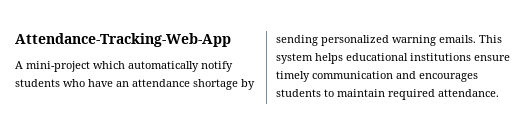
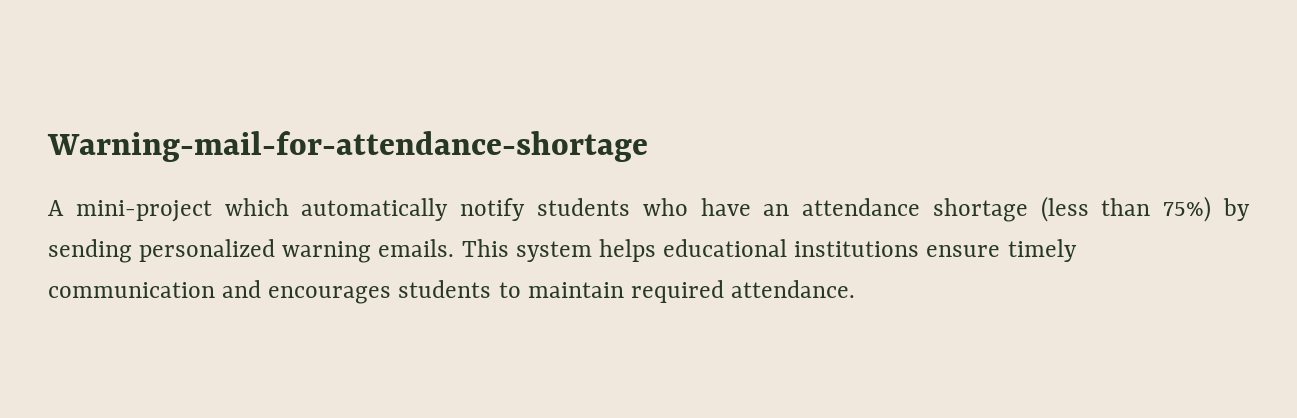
[15,33,231,47] Attendance-Tracking-Web-App -> [47,131,648,162] Warning-mail-for-attendance-shortage
(238, 84) none -> [1040,196,1212,222] (less than 75%)

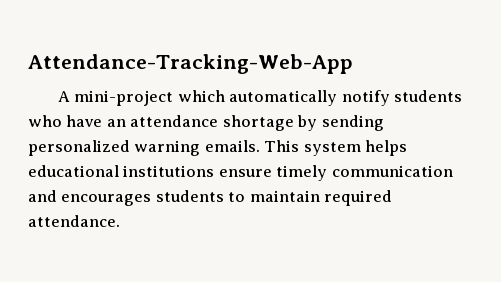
[47,131,648,162] Warning-mail-for-attendance-shortage -> [28,54,353,74] Attendance-Tracking-Web-App
[1040,196,1212,222] (less than 75%) -> (294, 123) none

